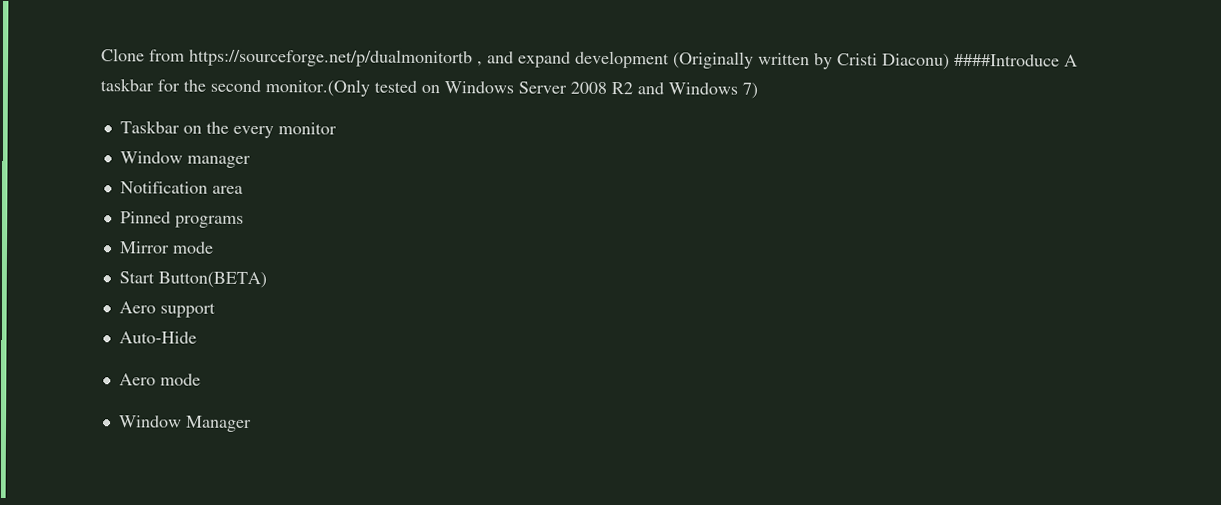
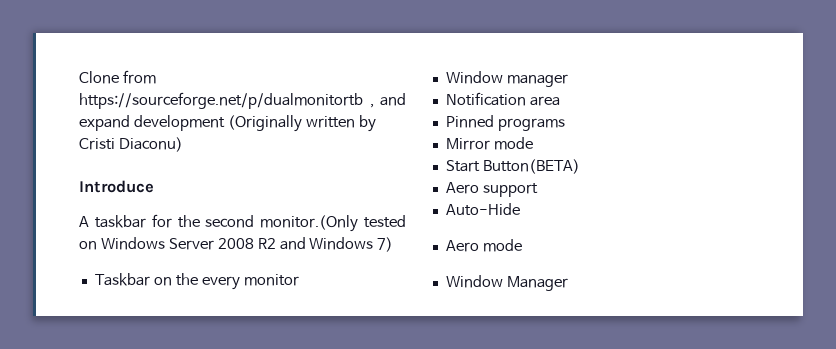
[954,53,1060,67] ####Introduce -> [79,180,154,193] // Introduce //

